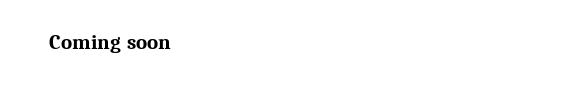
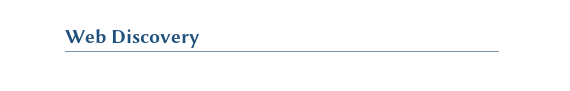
[49,35,171,53] Coming soon -> [65,29,201,48] Web Discovery

